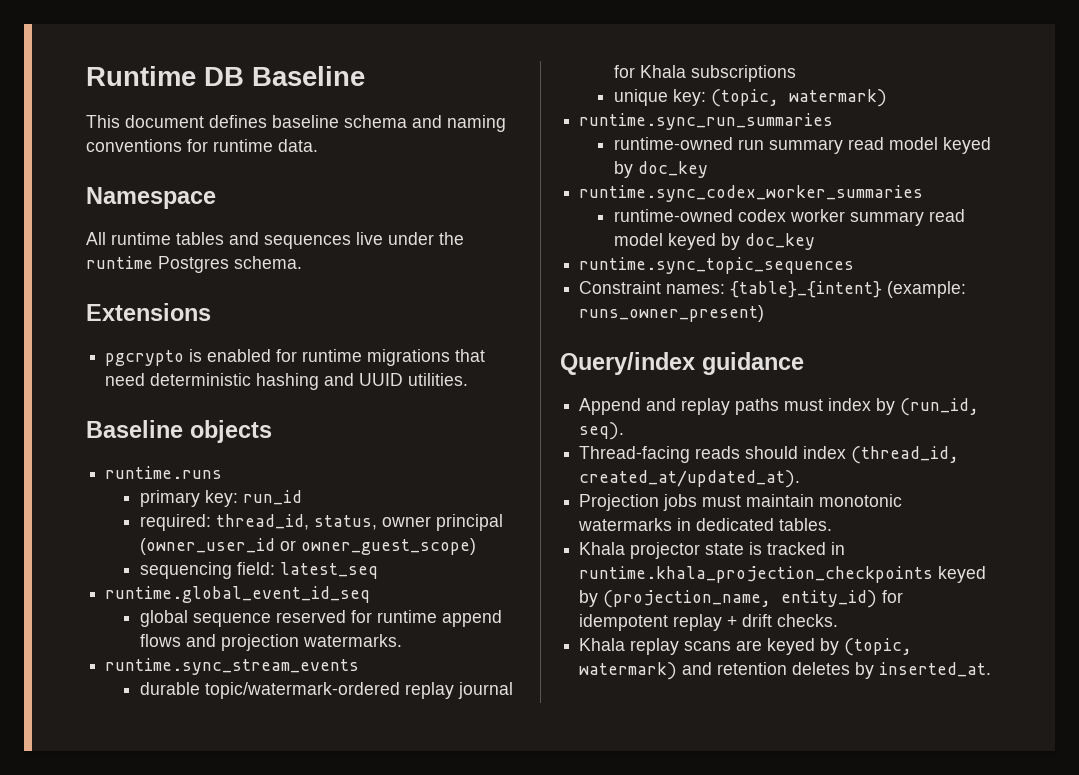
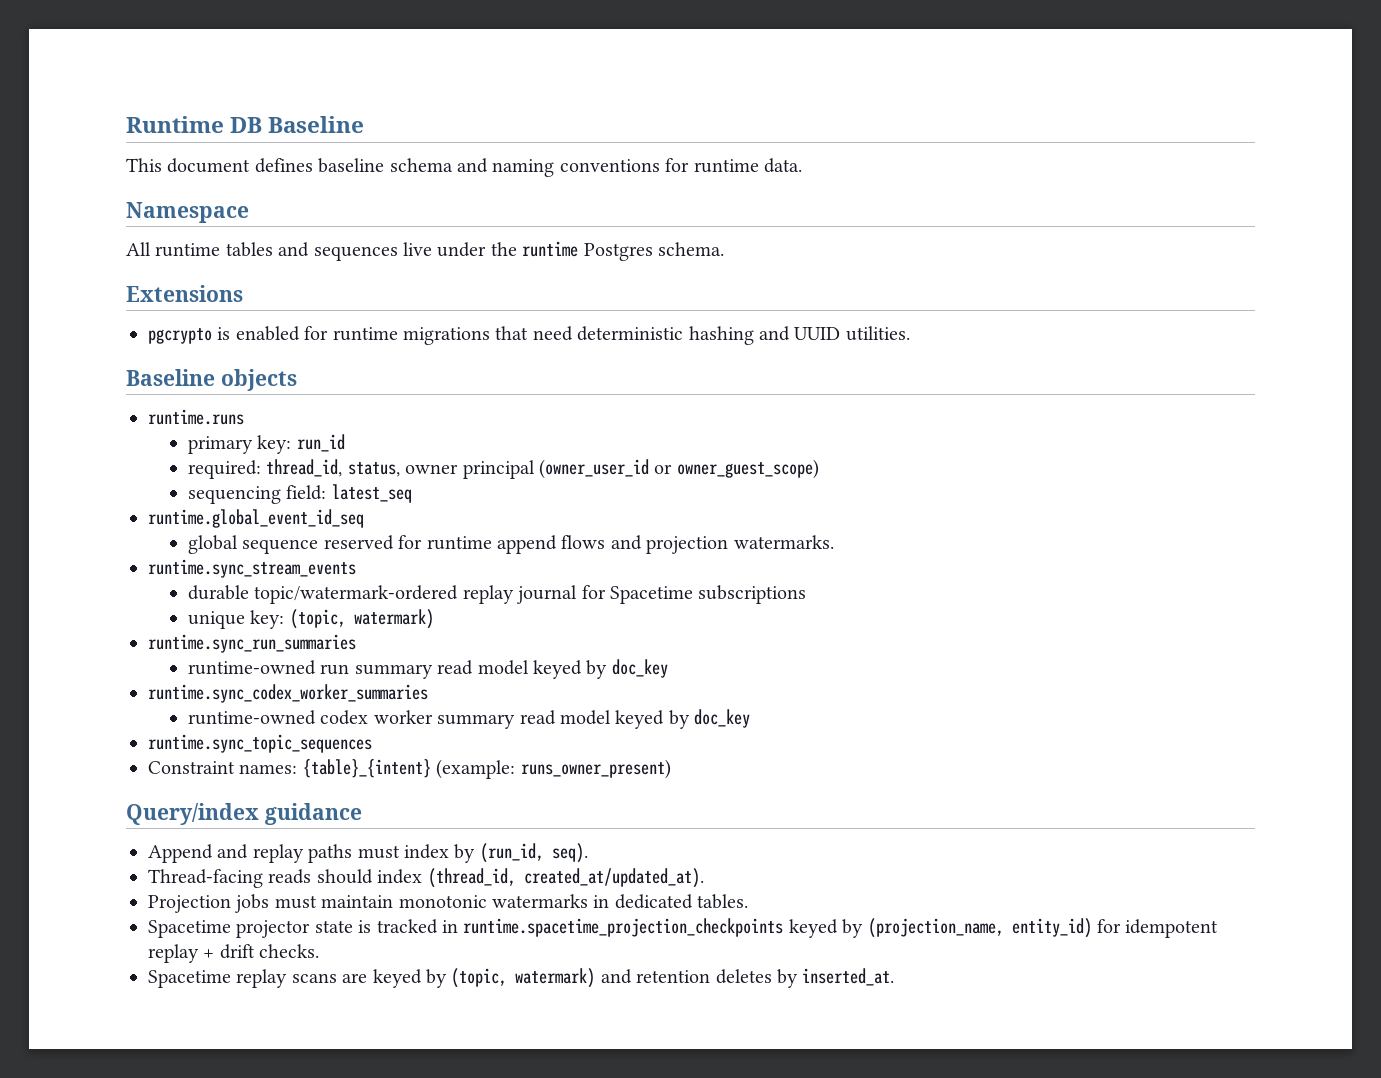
[640,65,687,78] Khala -> [609,586,693,604] Spacetime
[579,542,626,555] Khala -> [148,920,231,938] Spacetime
[579,566,934,583] runtime.khala_projection_checkpoints -> [463,918,784,937] runtime.spacetime_projection_checkpoints
[579,638,626,651] Khala -> [148,970,231,988] Spacetime

